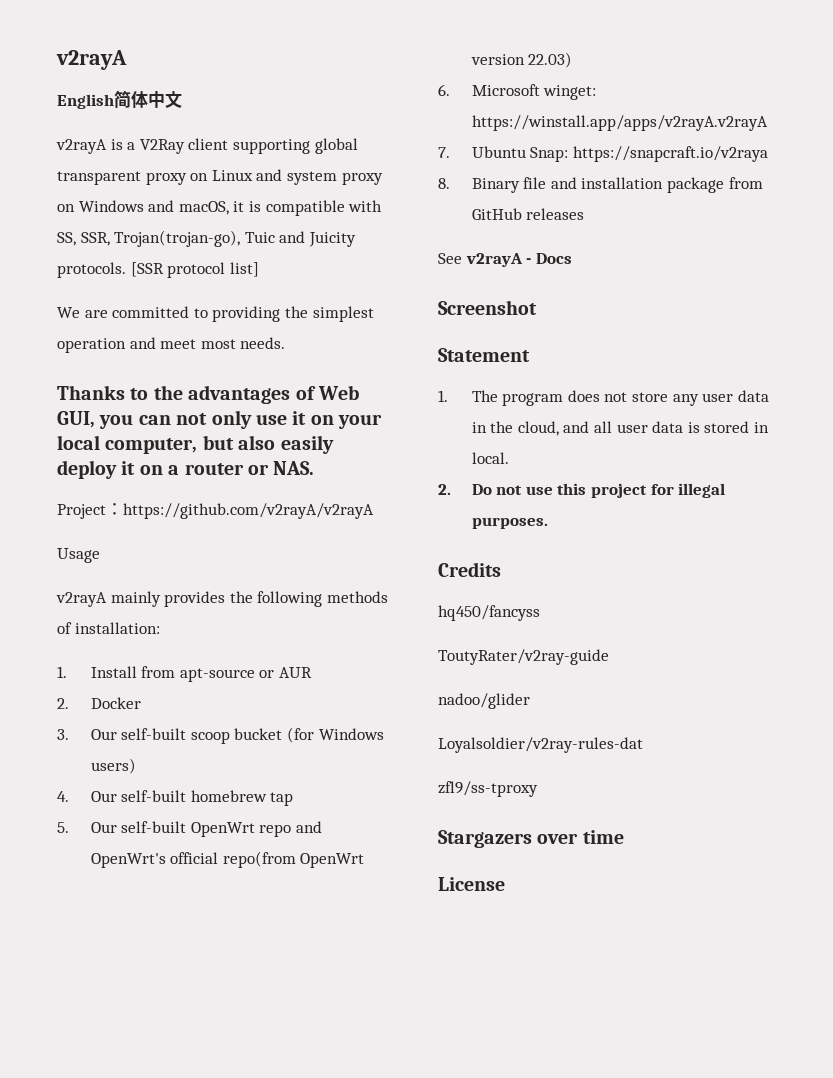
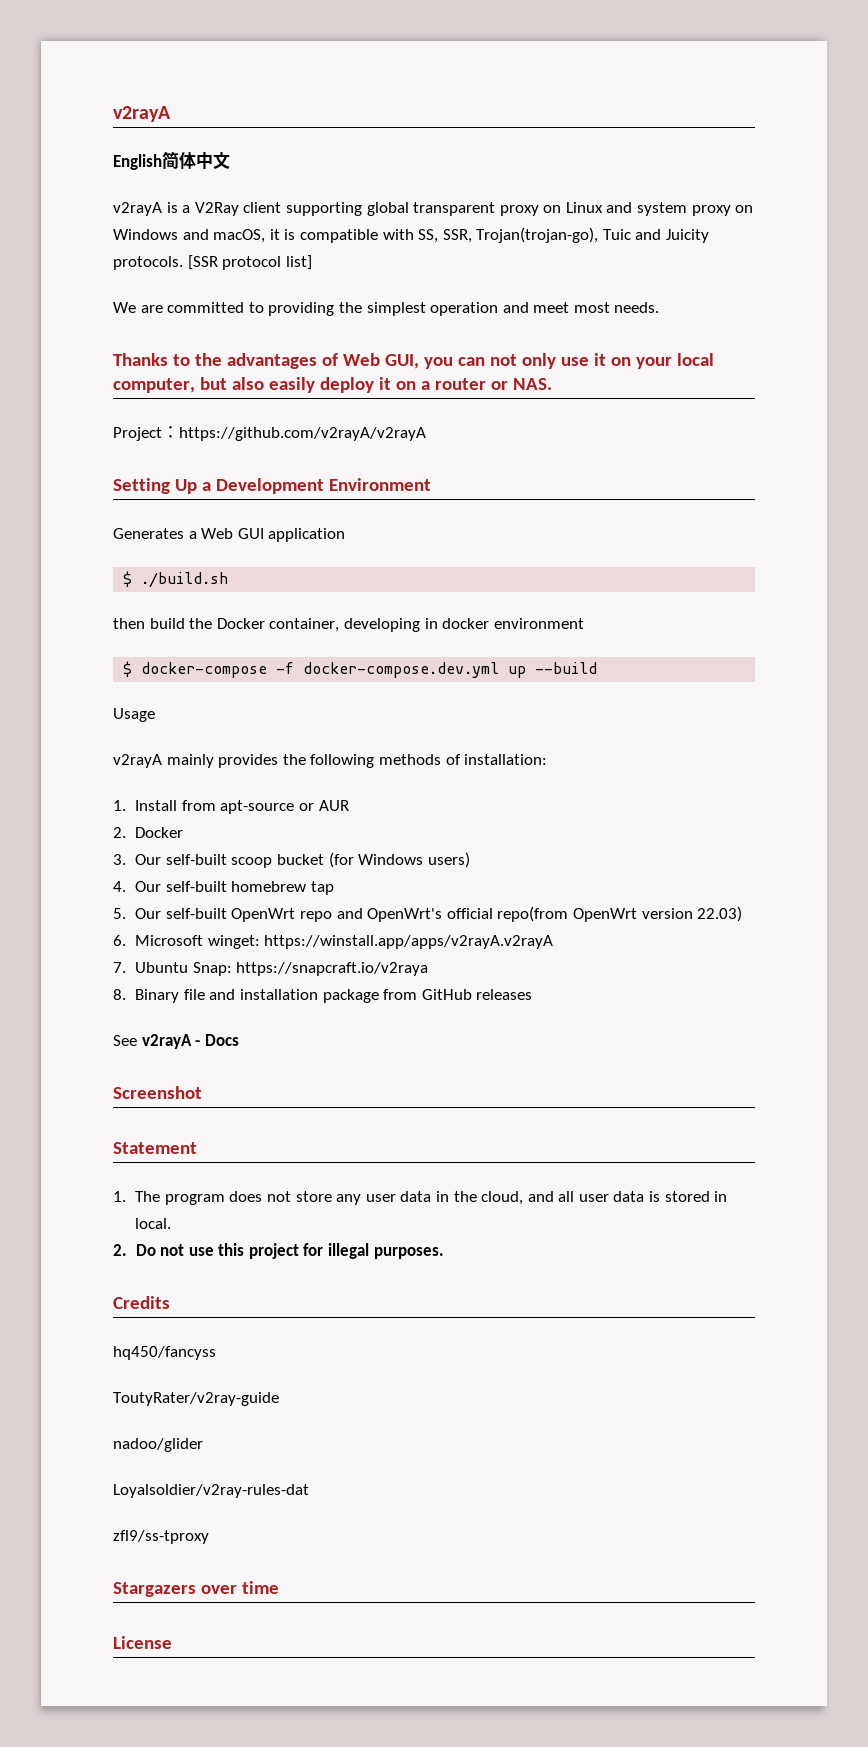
(374, 511) none -> [113,478,431,494] [113,528,346,542] [123,571,229,588] [113,618,584,632] [123,661,598,678] // Setting Up a Development Environment // Generates a Web GUI application // $ ./build.sh // then build the Docker container, developing in docker environment // $ docker-compose -f docker-compose.dev.yml up --build

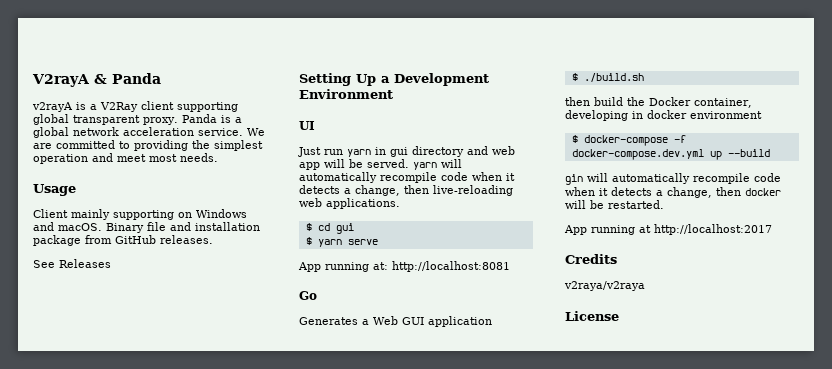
[113,106,171,122] [113,151,230,170] v2rayA // English简体中文 -> [32,73,161,87] V2rayA & Panda
[499,202,754,216] [113,227,710,243] [113,255,312,270] proxy on Linux and system proxy on Windows and macOS, it is compatible with SS, SSR, Trojan(trojan-go), Tuic and Juicity protocols. [SSR protocol list] // -> [143,114,242,125] [33,127,243,138] proxy. Panda is a global network acceleration service.
[113,353,714,369] [113,377,552,393] [113,426,426,441] Thanks to the advantages of Web GUI, you can not only use it on your local computer, but also easily deploy it on a router or NAS. // Project：https://github.com/v2rayA/v2rayA -> [33,184,76,196] [33,209,247,220] [33,222,260,233] [33,235,213,246] [33,259,111,268] Usage // Client mainly supporting on Windows and macOS. Binary file and installation package from GitHub releases. // See Releases
(431, 484) none -> [299,121,315,130] [298,146,515,157] [299,159,462,170] [299,172,515,183] [299,185,513,196] [299,198,400,209] [305,223,354,234] [305,237,378,247] [298,261,510,272] [299,291,317,300] // UI // Just run yarn in gui directory and web app will be served. yarn will automatically recompile code when it detects a change, then live-reloading web applications. // $ cd gui // $ yarn serve // App running at: http://localhost:8081 // Go
[113,708,155,722] [113,754,548,768] [113,800,349,814] [113,827,184,838] [113,852,470,868] [113,881,334,895] [113,906,743,922] [113,935,554,949] [113,962,429,976] [113,989,533,1003] [113,1034,239,1049] [113,1086,202,1099] [113,1142,197,1154] [113,1191,728,1205] [135,1218,172,1229] [113,1243,444,1259] [113,1296,170,1309] [113,1346,216,1360] [113,1392,279,1406] [113,1438,203,1452] [113,1484,309,1498] [113,1530,209,1544] [113,1581,279,1597] Usage // v2rayA mainly provides the following methods of installation: // 1. Install from apt-source or AUR // 2. Docker // 3. Our self-built scoop bucket (for Windows users) // 4. Our self-built homebrew tap // 5. Our self-built OpenWrt repo and OpenWrt's official repo(from OpenWrt version 22.03) // 6. Microsoft winget: https://winstall.app/apps/v2rayA.v2rayA // 7. Ubuntu Snap: https://snapcraft.io/v2raya // 8. Binary file and installation package from GitHub releases // See v2rayA - Docs // Screenshot // Statement // 1. The program does not store any user data in the cloud, and all user data is stored in local. // 2. Do not use this project for illegal purposes. // Credits // hq450/fancyss // ToutyRater/v2ray-guide // nadoo/glider // Loyalsoldier/v2ray-rules-dat // zfl9/ss-tproxy // Stargazers over time -> [565,173,781,185] [565,187,781,198] [565,200,664,209] [564,224,772,235] [565,254,617,264] [564,281,645,291] gin will automatically recompile code when it detects a change, then docker will be restarted. // App running at http://localhost:2017 // Credits // v2raya/v2raya

